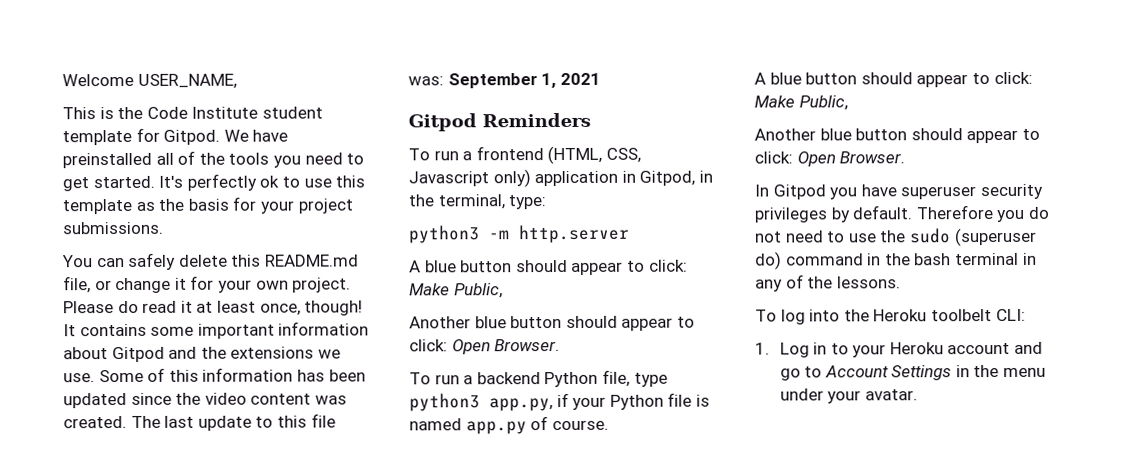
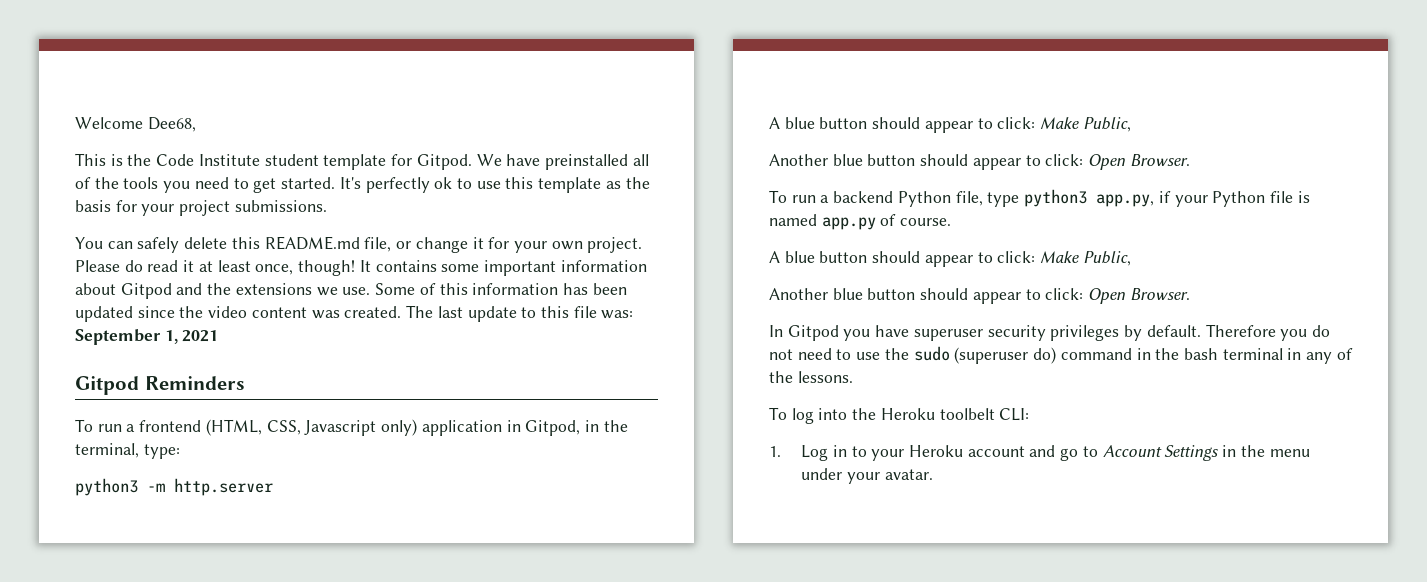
[137,73,237,89] USER_NAME, -> [147,117,196,132] Dee68,

